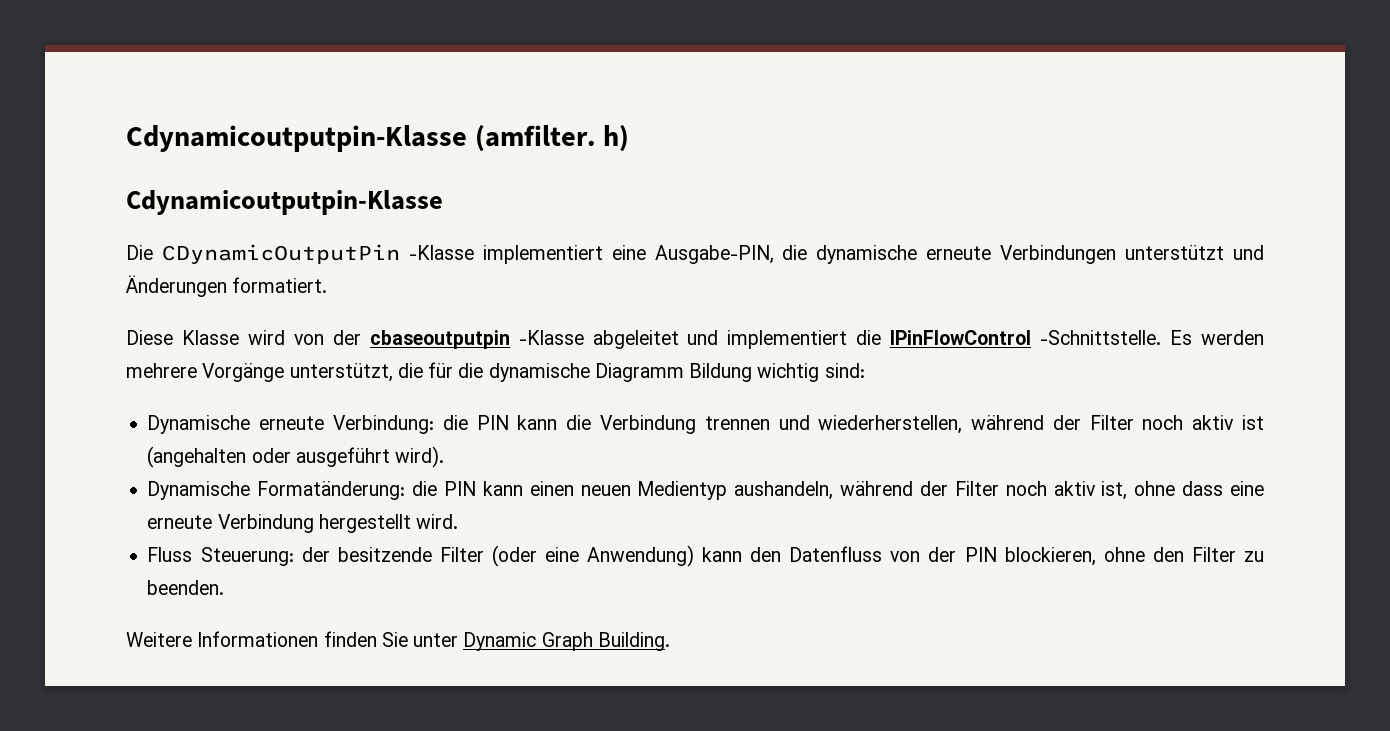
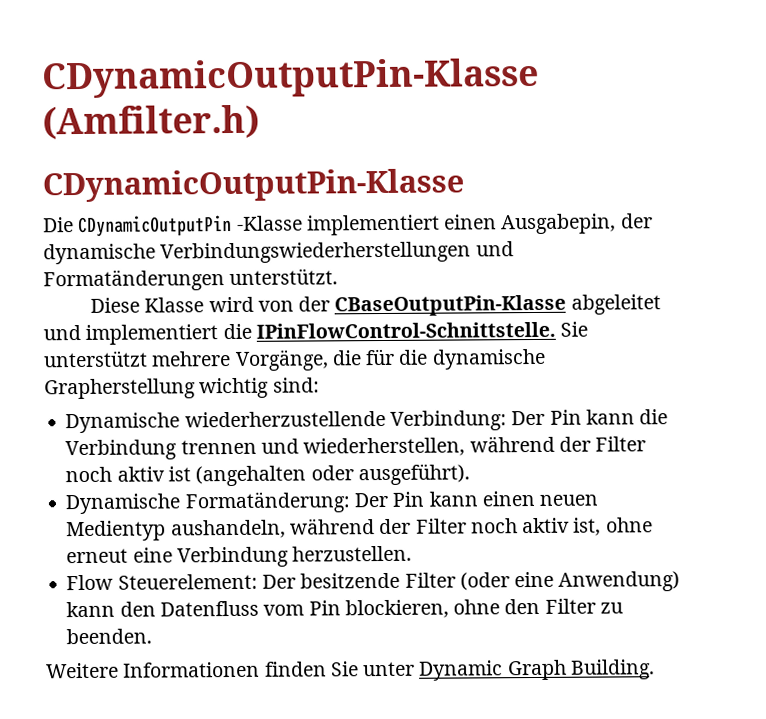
[126,125,630,152] [126,190,443,215] Cdynamicoutputpin-Klasse (amfilter. h) // Cdynamicoutputpin-Klasse -> [42,57,539,99] [42,104,260,140] [42,168,464,203] CDynamicOutputPin-Klasse (Amfilter.h) // CDynamicOutputPin-Klasse
[611,245,1264,264] [125,275,328,297] eine Ausgabe-PIN, die dynamische erneute Verbindungen unterstützt und Änderungen formatiert. -> [444,213,653,235] [43,241,514,265] [43,268,339,292] einen Ausgabepin, der dynamische Verbindungswiederherstellungen und Formatänderungen unterstützt.
[369,330,584,349] cbaseoutputpin -Klasse -> [334,294,567,317] CBaseOutputPin-Klasse
[890,330,1264,345] [126,363,393,382] IPinFlowControl -Schnittstelle. Es werden mehrere Vorgänge unterstützt, -> [255,321,589,339] [43,349,329,371] IPinFlowControl-Schnittstelle. Sie unterstützt mehrere Vorgänge,
[594,363,753,382] Diagramm Bildung -> [44,378,196,400] Grapherstellung
[259,415,509,434] erneute Verbindung: die PIN -> [184,409,582,431] wiederherzustellende Verbindung: Der Pin
[295,446,445,468] ausgeführt wird). -> [357,463,470,486] ausgeführt).
[412,481,477,496] die PIN -> [353,491,425,508] Der Pin
[1182,481,1264,496] [147,514,459,533] [147,547,330,566] dass eine erneute Verbindung hergestellt wird. // Fluss Steuerung: der -> [66,545,413,568] [66,573,296,591] erneut eine Verbindung herzustellen. // Flow Steuerelement: Der
[890,547,997,562] von der PIN -> [263,600,341,616] vom Pin

